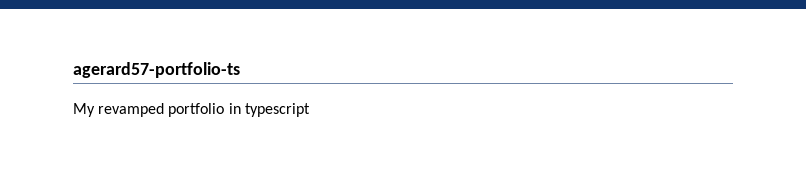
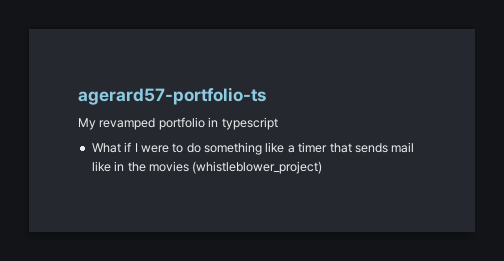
(310, 110) none -> [91,142,415,155] [91,161,323,174] // What if I were to do something like a timer that sends mail like in the movies (whistleblower_project)

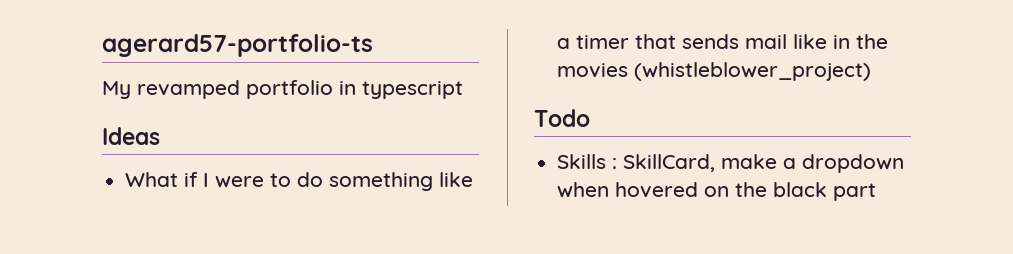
(278, 123) none -> [102,127,160,145] // Ideas
(323, 167) none -> [534,109,590,127] [557,154,905,173] [557,182,877,201] // Todo // Skills : SkillCard, make a dropdown when hovered on the black part

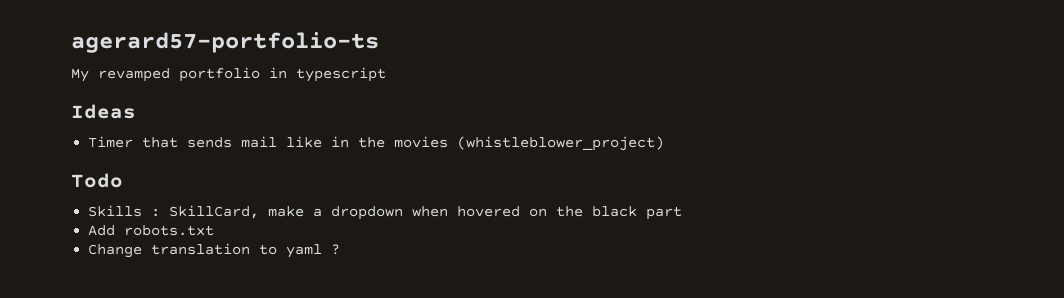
[125,172,474,191] [557,35,630,49] What if I were to do something like a timer -> [88,136,134,148] Timer
(877, 192) none -> [88,225,215,236] [88,243,341,258] // Add robots.txt // Change translation to yaml ?

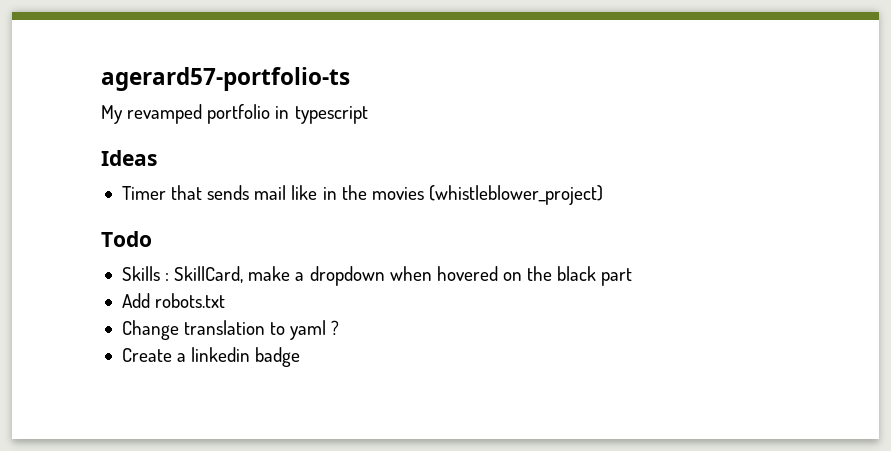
(341, 249) none -> [121,347,301,367] // Create a linkedin badge

